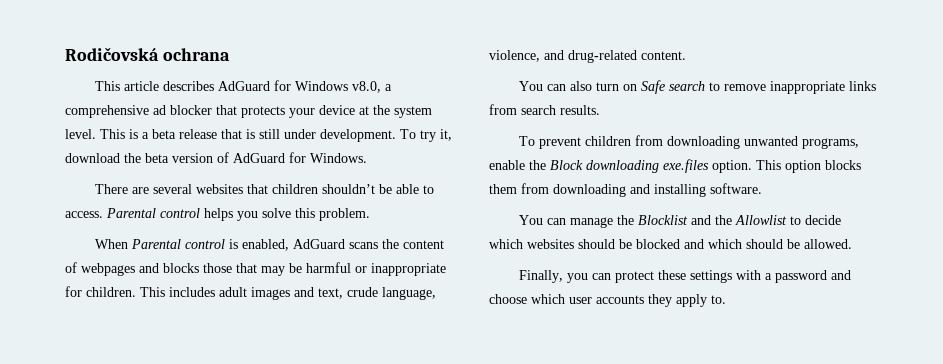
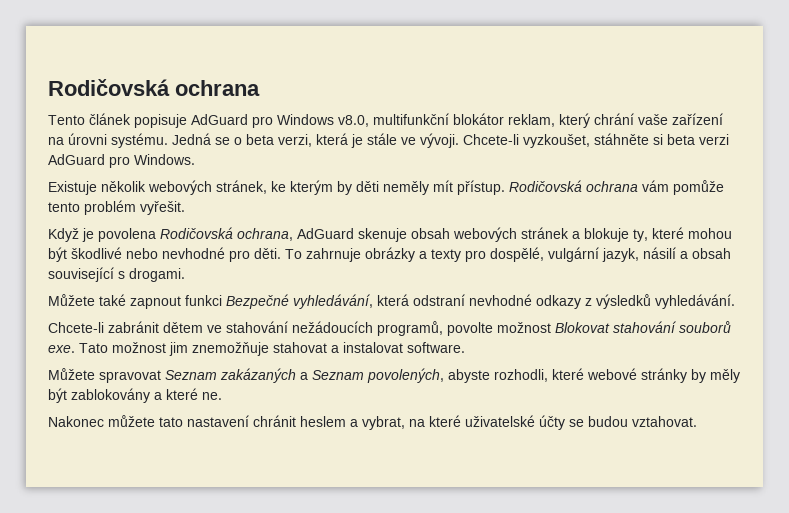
[94,80,392,93] [65,105,432,118] [65,129,452,142] [65,152,367,163] [94,184,434,194] [65,208,370,221] [94,239,444,251] [65,262,446,276] [65,286,436,300] [489,50,686,63] [518,80,876,94] [489,104,600,115] [518,135,859,149] [489,159,861,173] [489,183,762,197] [518,215,841,228] [489,239,852,249] [518,270,851,283] [489,294,726,307] This article describes AdGuard for Windows v8.0, a comprehensive ad blocker that protects your device at the system level. This is a beta release that is still under development. To try it, download the beta version of AdGuard for Windows. // There are several websites that children shouldn’t be able to access. Parental control helps you solve this problem. // When Parental control is enabled, AdGuard scans the content of webpages and blocks those that may be harmful or inappropriate for children. This includes adult images and text, crude language, violence, and drug-related content. // You can also turn on Safe search to remove inappropriate links from search results. // To prevent children from downloading unwanted programs, enable the Block downloading exe.files option. This option blocks them from downloading and installing software. // You can manage the Blocklist and the Allowlist to decide which websites should be blocked and which should be allowed. // Finally, you can protect these settings with a password and choose which user accounts they apply to. -> [48,113,723,128] [48,133,729,148] [48,154,195,168] [48,180,724,195] [48,200,185,215] [48,227,732,242] [48,247,731,262] [48,267,185,282] [48,294,735,309] [48,321,731,336] [48,342,465,356] [48,368,740,383] [48,388,222,403] [48,415,697,430] Tento článek popisuje AdGuard pro Windows v8.0, multifunkční blokátor reklam, který chrání vaše zařízení na úrovni systému. Jedná se o beta verzi, která je stále ve vývoji. Chcete-li vyzkoušet, stáhněte si beta verzi AdGuard pro Windows. // Existuje několik webových stránek, ke kterým by děti neměly mít přístup. Rodičovská ochrana vám pomůže tento problém vyřešit. // Když je povolena Rodičovská ochrana, AdGuard skenuje obsah webových stránek a blokuje ty, které mohou být škodlivé nebo nevhodné pro děti. To zahrnuje obrázky a texty pro dospělé, vulgární jazyk, násilí a obsah související s drogami. // Můžete také zapnout funkci Bezpečné vyhledávání, která odstraní nevhodné odkazy z výsledků vyhledávání. // Chcete-li zabránit dětem ve stahování nežádoucích programů, povolte možnost Blokovat stahování souborů exe. Tato možnost jim znemožňuje stahovat a instalovat software. // Můžete spravovat Seznam zakázaných a Seznam povolených, abyste rozhodli, které webové stránky by měly být zablokovány a které ne. // Nakonec můžete tato nastavení chránit heslem a vybrat, na které uživatelské účty se budou vztahovat.

